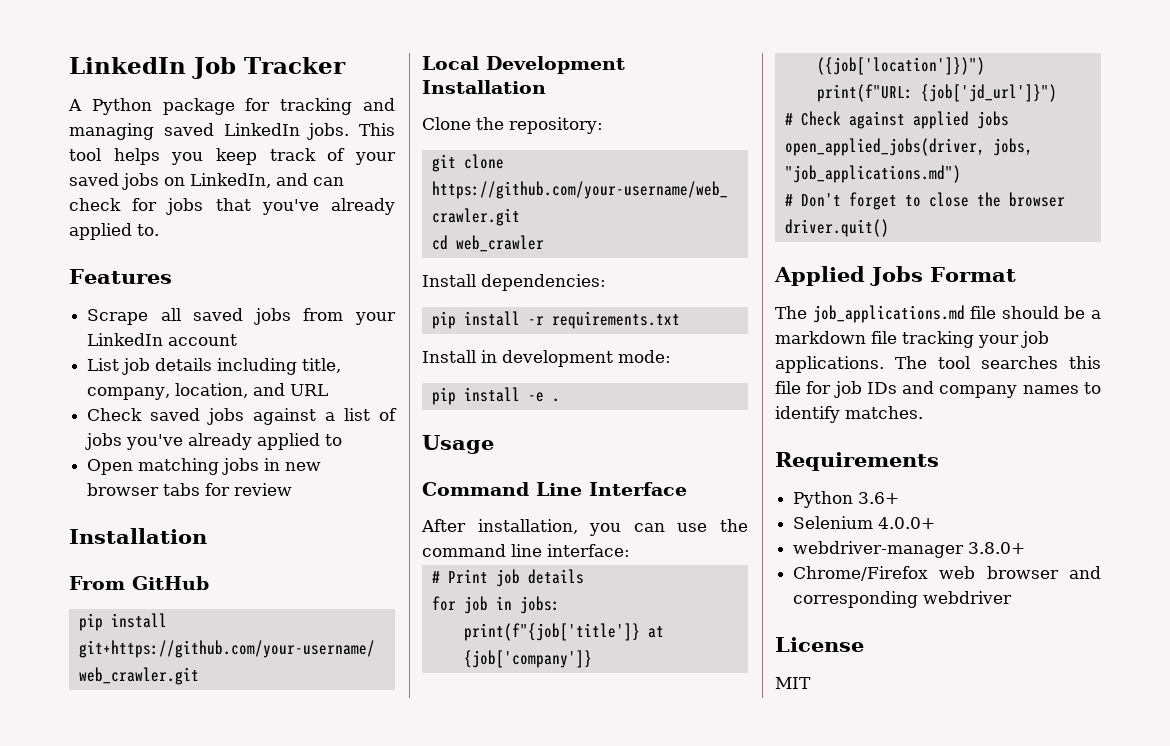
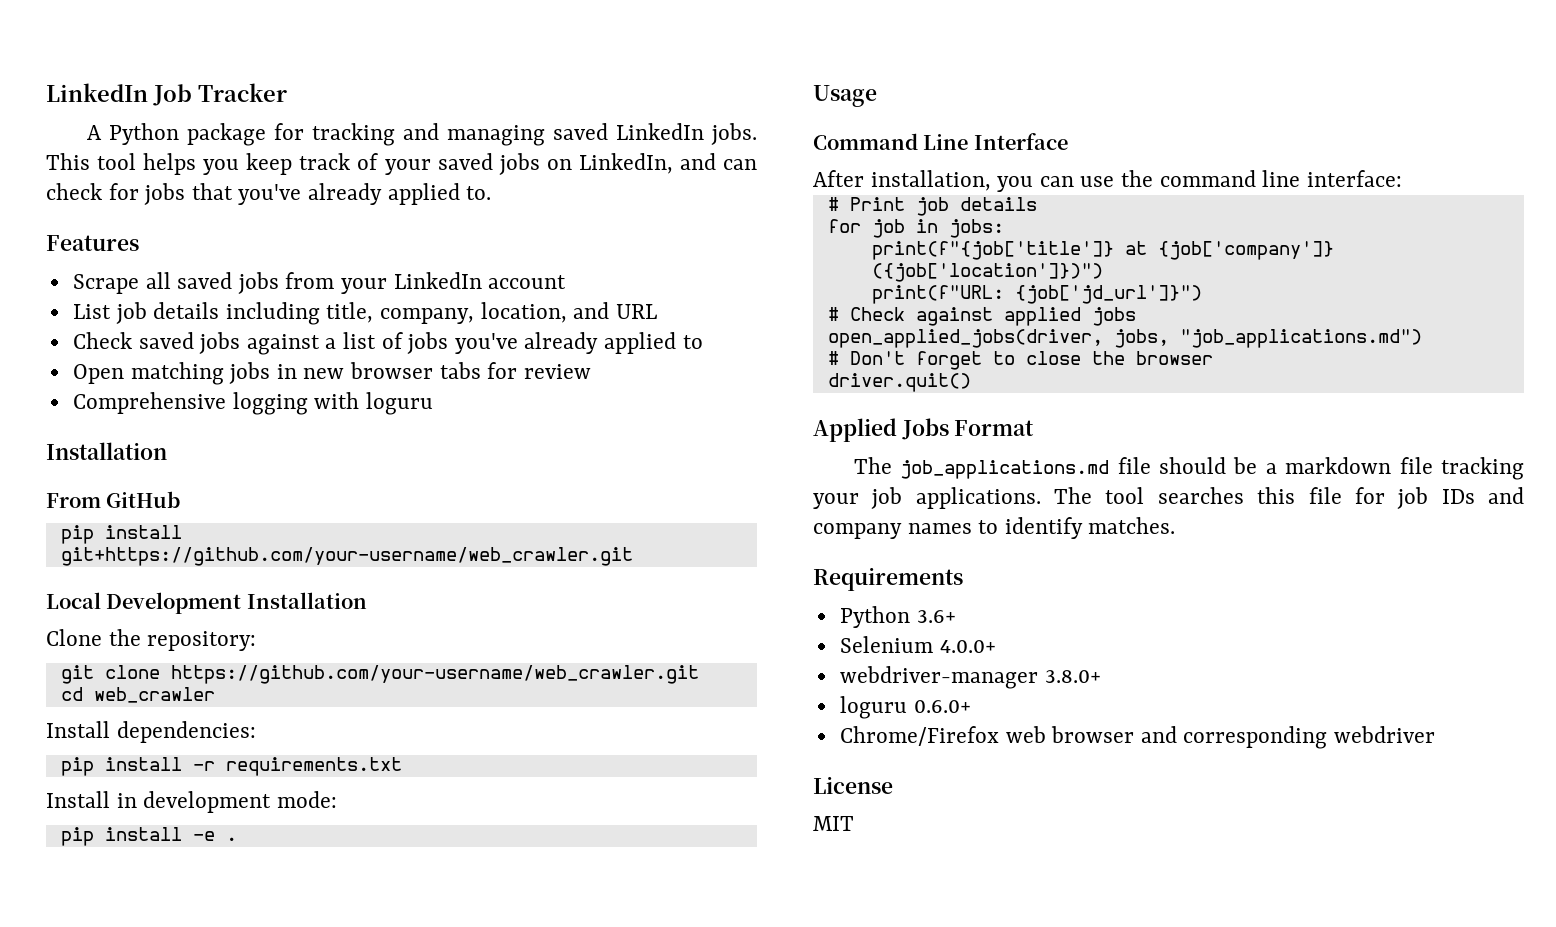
(293, 489) none -> [72,392,433,415] // Comprehensive logging with loguru
(1026, 548) none -> [839,696,971,719] // loguru 0.6.0+

